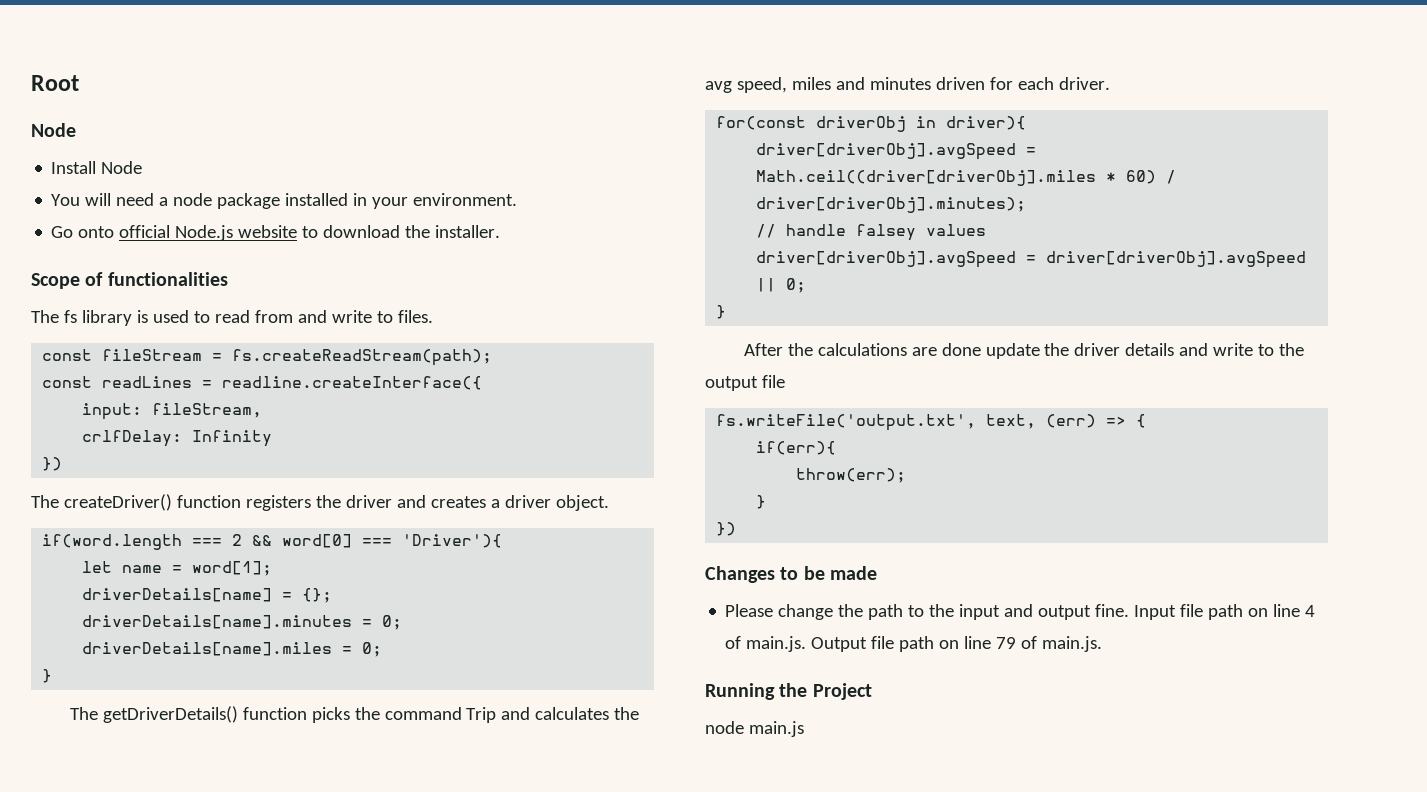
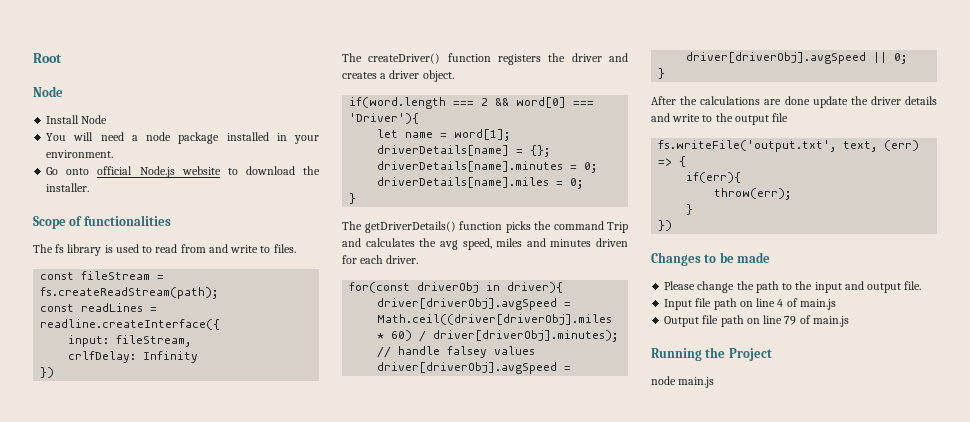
[1095,604,1130,617] fine. -> [904,281,922,290] file. //
[746,636,807,652] main.js. -> [799,299,836,310] main.js //
[1042,636,1103,652] main.js. -> [812,316,849,327] main.js

